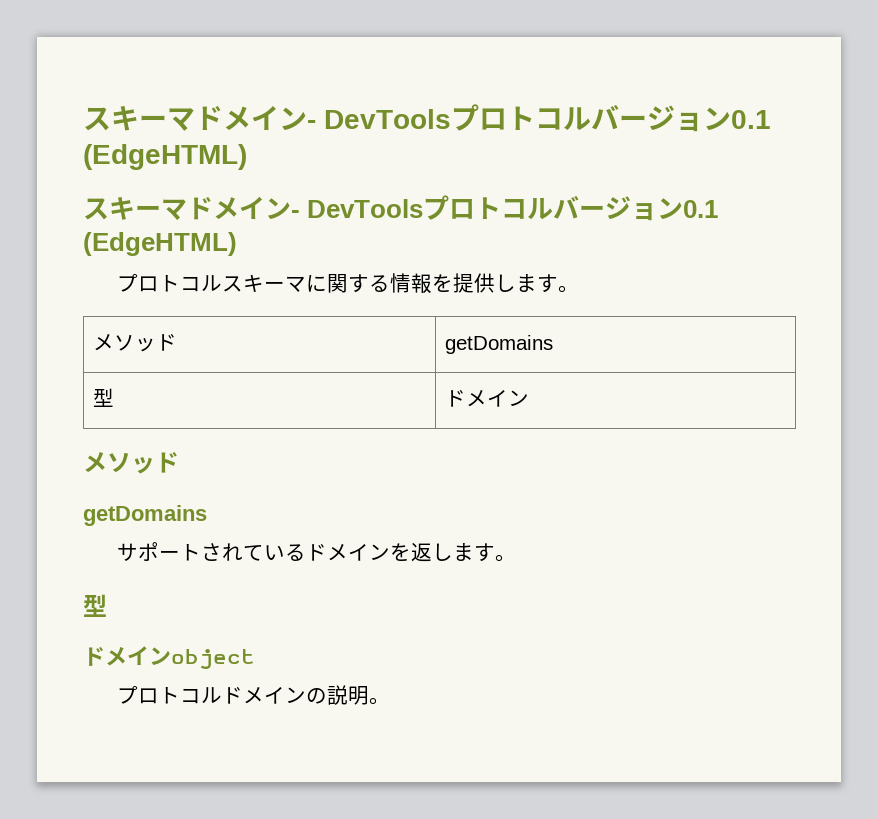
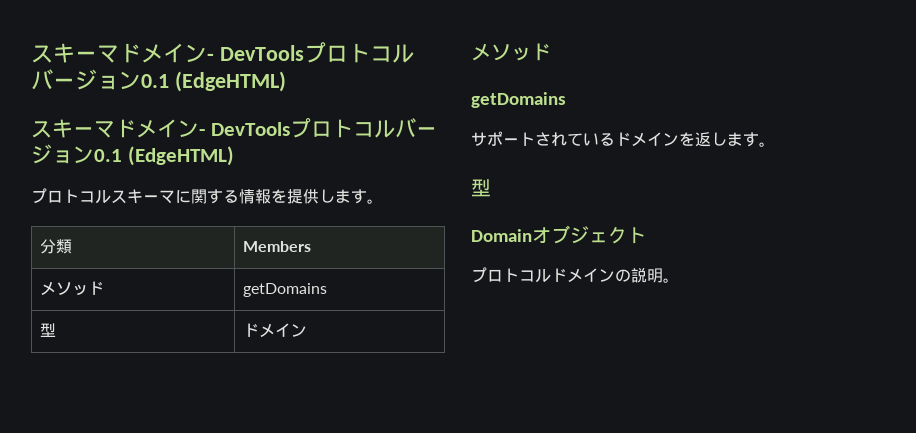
(580, 289) none -> [39,239,72,254] [242,241,311,252] // 分類 | Members
[83,646,255,669] ドメインobject -> [471,225,646,244] Domainオブジェクト

